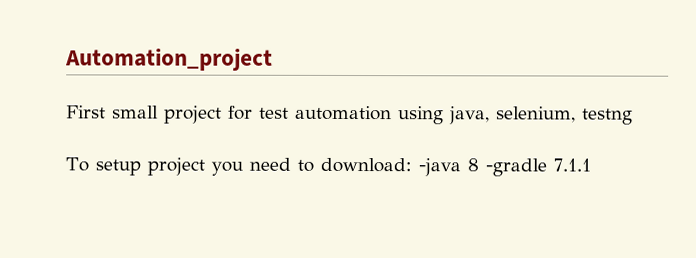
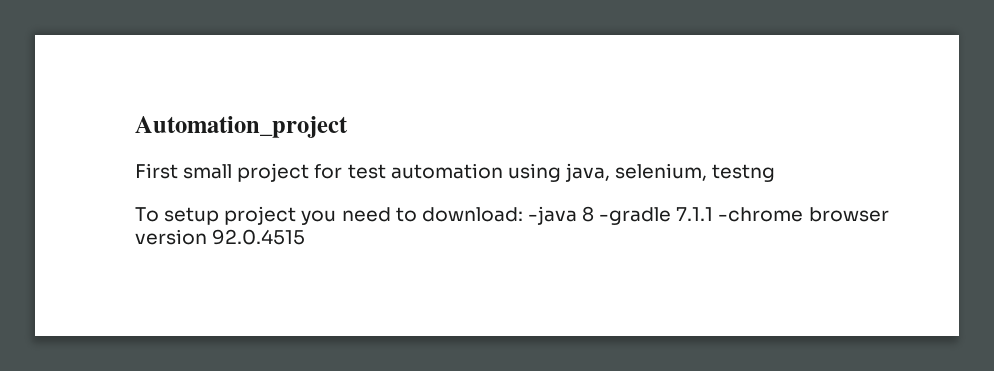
(591, 165) none -> [718,207,889,222] [135,229,306,245] -chrome browser version 92.0.4515

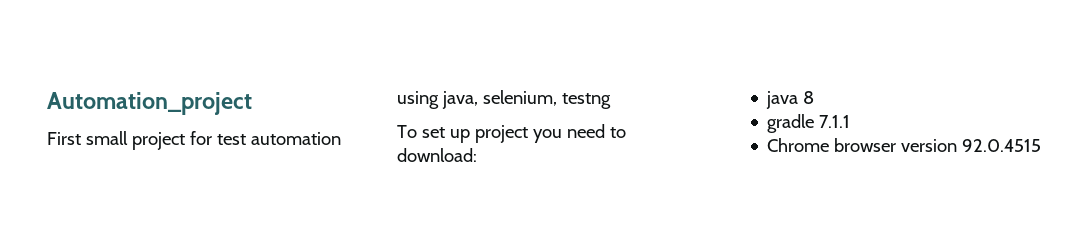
[164,207,220,225] setup -> [421,127,470,143] set up
[527,206,577,225] -java -> [766,91,799,109] // java
[599,207,672,225] -gradle -> [767,114,815,133] // gradle
[718,207,804,222] -chrome -> [767,138,830,152] // Chrome

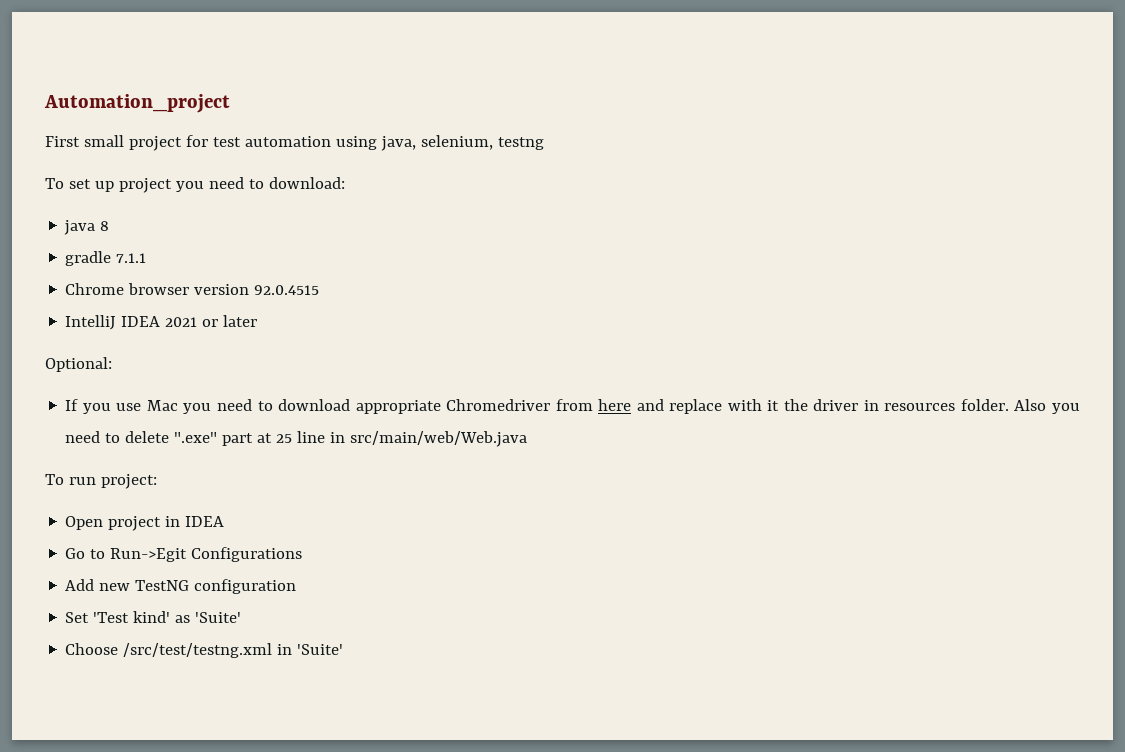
(1042, 145) none -> [65,315,258,330] [45,357,112,372] [65,399,1080,414] [65,431,528,447] [45,474,157,489] [65,516,225,531] [65,547,303,562] [65,579,297,594] [65,611,242,623] [65,643,344,658] // IntelliJ IDEA 2021 or later // Optional: // If you use Mac you need to download appropriate Chromedriver from here and replace with it the driver in resources folder. Also you need to delete ".exe" part at 25 line in src/main/web/Web.java // To run project: // Open project in IDEA // Go to Run->Egit Configurations // Add new TestNG configuration // Set 'Test kind' as 'Suite' // Choose /src/test/testng.xml in 'Suite'

